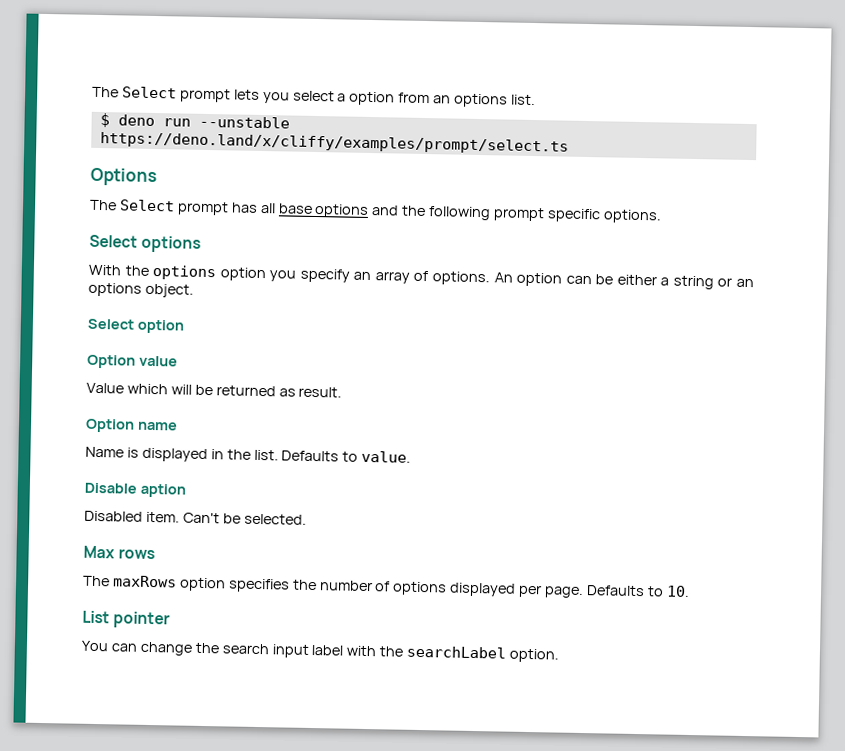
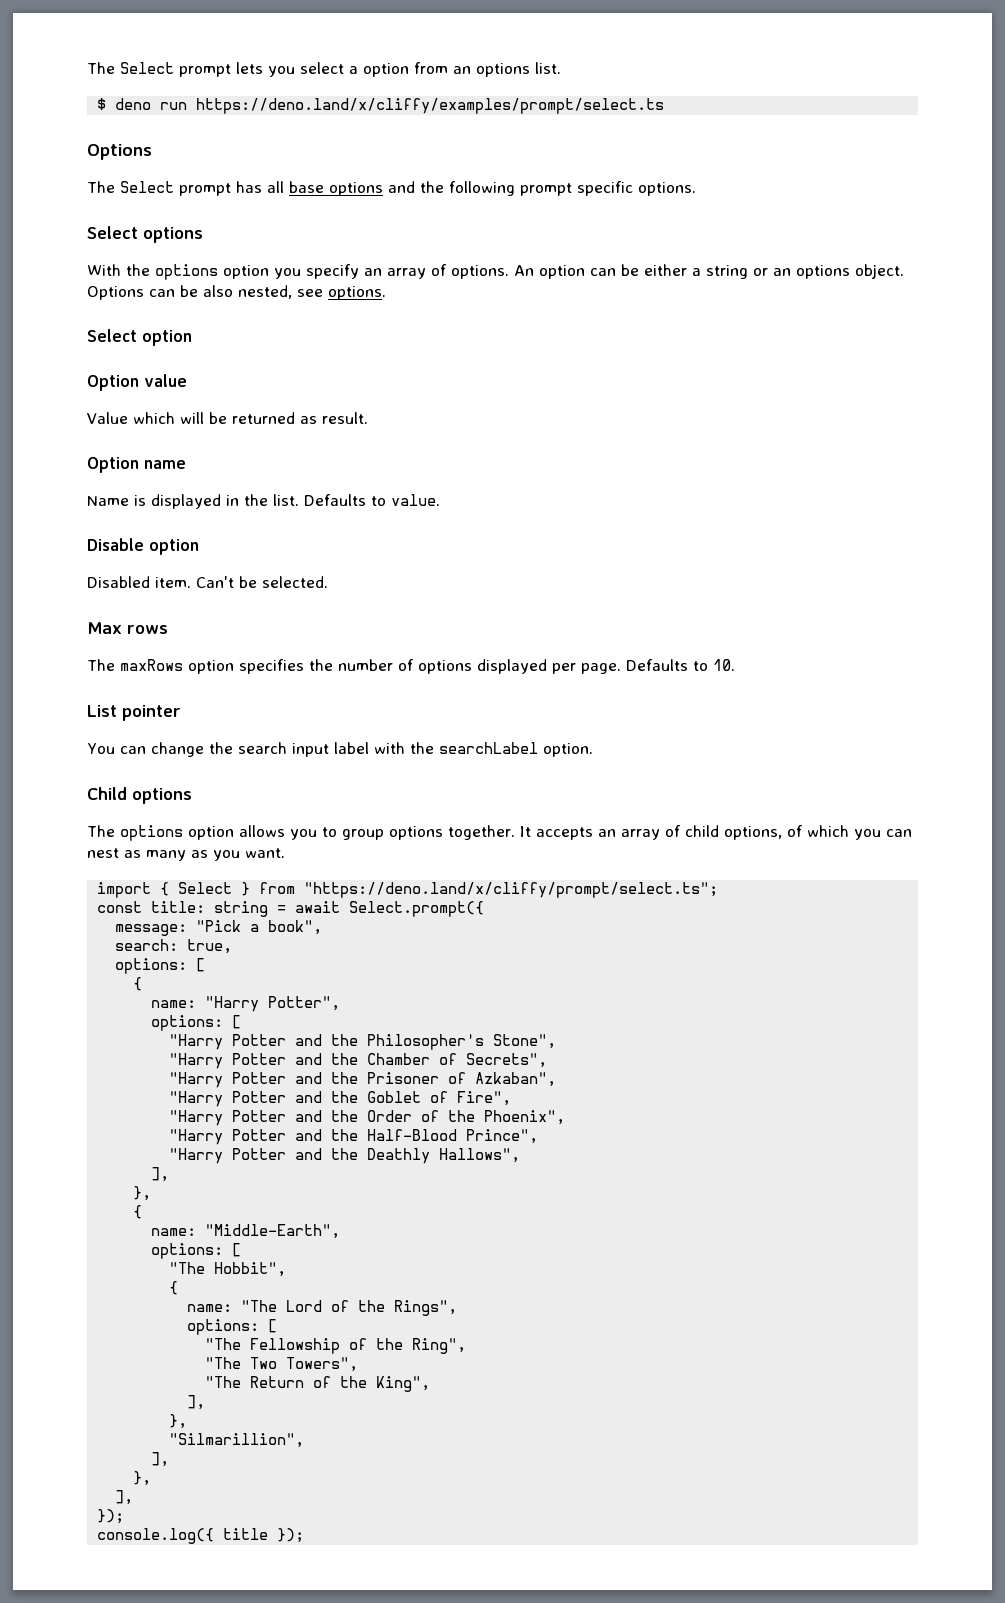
[198,115,290,129] --unstable -> (188, 106) none
(194, 290) none -> [87,285,386,300] Options can be also nested, see options.
[139,483,186,498] aption -> [149,539,199,555] option
(560, 655) none -> [87,787,192,804] [87,825,912,841] [87,848,285,861] [97,882,719,898] [97,901,485,917] [115,920,323,936] [115,939,233,954] [115,958,206,974] [133,977,143,991] [151,996,341,1012] [151,1015,242,1031] [169,1034,557,1050] [169,1053,548,1069] [169,1072,557,1088] [169,1091,512,1107] [169,1110,566,1126] [169,1129,539,1145] [169,1148,521,1164] [151,1167,170,1182] [133,1186,152,1201] [133,1205,143,1219] [151,1224,341,1239] [151,1243,242,1259] [169,1262,287,1277] [169,1281,179,1295] [187,1300,458,1316] [187,1319,278,1335] [205,1338,467,1354] [205,1357,359,1372] [205,1376,431,1392] [187,1395,206,1410] [169,1414,188,1429] [169,1433,305,1448] [151,1452,170,1467] [133,1471,152,1486] [115,1490,134,1505] [97,1509,125,1524] [97,1528,305,1544] // Child options // The options option allows you to group options together. It accepts an array of child options, of which you can nest as many as you want. // import { Select } from "https://deno.land/x/cliffy/prompt/select.ts"; // const title: string = await Select.prompt({ // message: "Pick a book", // search: true, // options: [ // { // name: "Harry Potter", // options: [ // "Harry Potter and the Philosopher's Stone", // "Harry Potter and the Chamber of Secrets", // "Harry Potter and the Prisoner of Azkaban", // "Harry Potter and the Goblet of Fire", // "Harry Potter and the Order of the Phoenix", // "Harry Potter and the Half-Blood Prince", // "Harry Potter and the Deathly Hallows", // ], // }, // { // name: "Middle-Earth", // options: [ // "The Hobbit", // { // name: "The Lord of the Rings", // options: [ // "The Fellowship of the Ring", // "The Two Towers", // "The Return of the King", // ], // }, // "Silmarillion", // ], // }, // ], // }); // console.log({ title });

